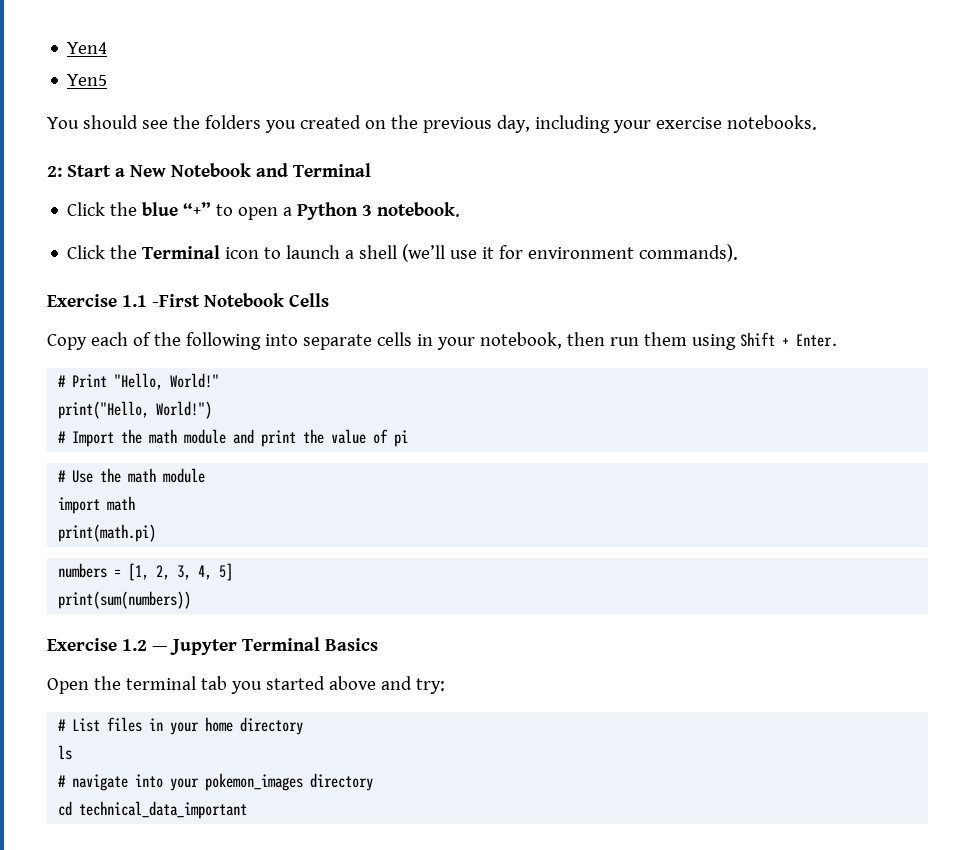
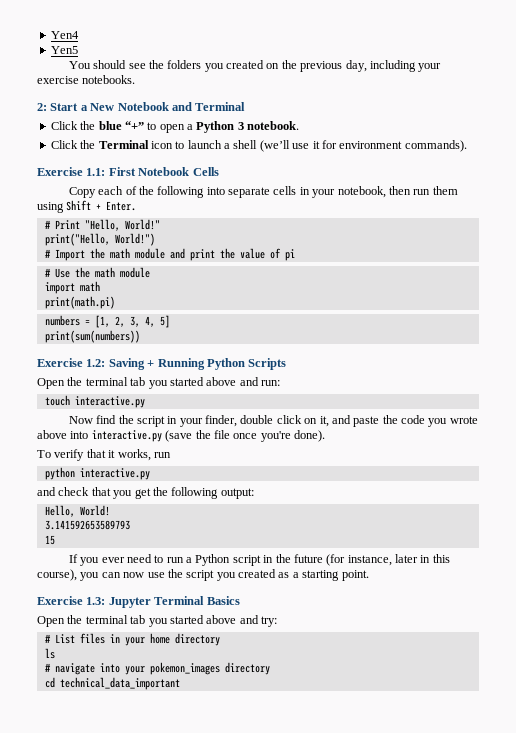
[122,294,200,307] 1.1 -First -> [86,167,136,176] 1.1: First
[122,639,168,651] 1.2 — -> [86,358,287,370] [37,377,280,389] [44,395,145,408] [68,415,478,427] [37,430,325,442] [37,449,171,461] [44,467,150,480] [37,487,254,499] [44,505,110,517] [44,520,130,530] [44,535,55,545] [68,554,450,566] [37,569,369,581] [37,596,106,605] 1.2: Saving + Running Python Scripts // Open the terminal tab you started above and run: // touch interactive.py // Now find the script in your finder, double click on it, and paste the code you wrote above into interactive.py (save the file once you're done). // To verify that it works, run // python interactive.py // and check that you get the following output: // Hello, World! // 3.141592653589793 // 15 // If you ever need to run a Python script in the future (for instance, later in this course), you can now use the script you created as a starting point. // Exercise 1.3:

